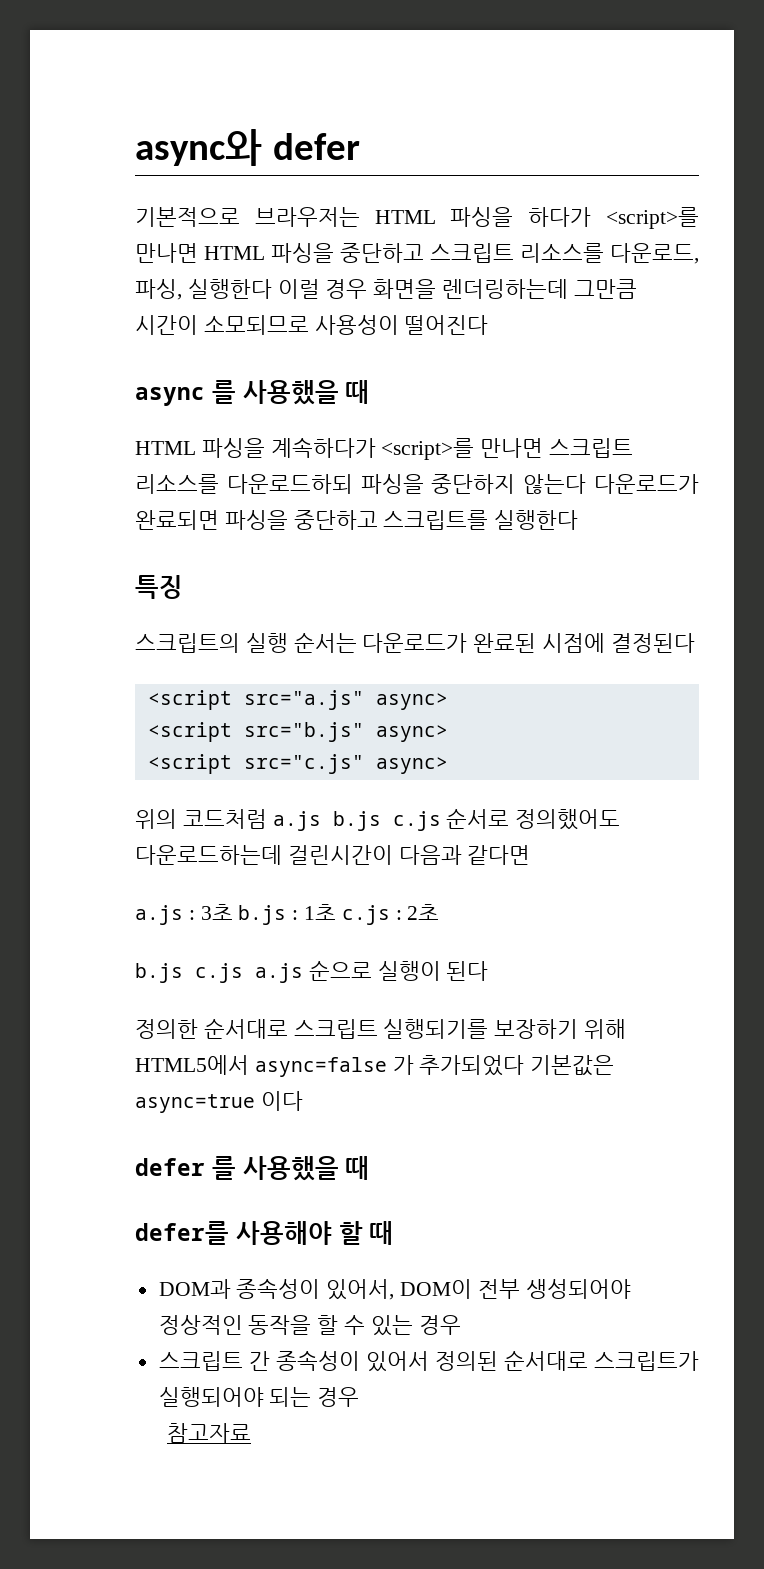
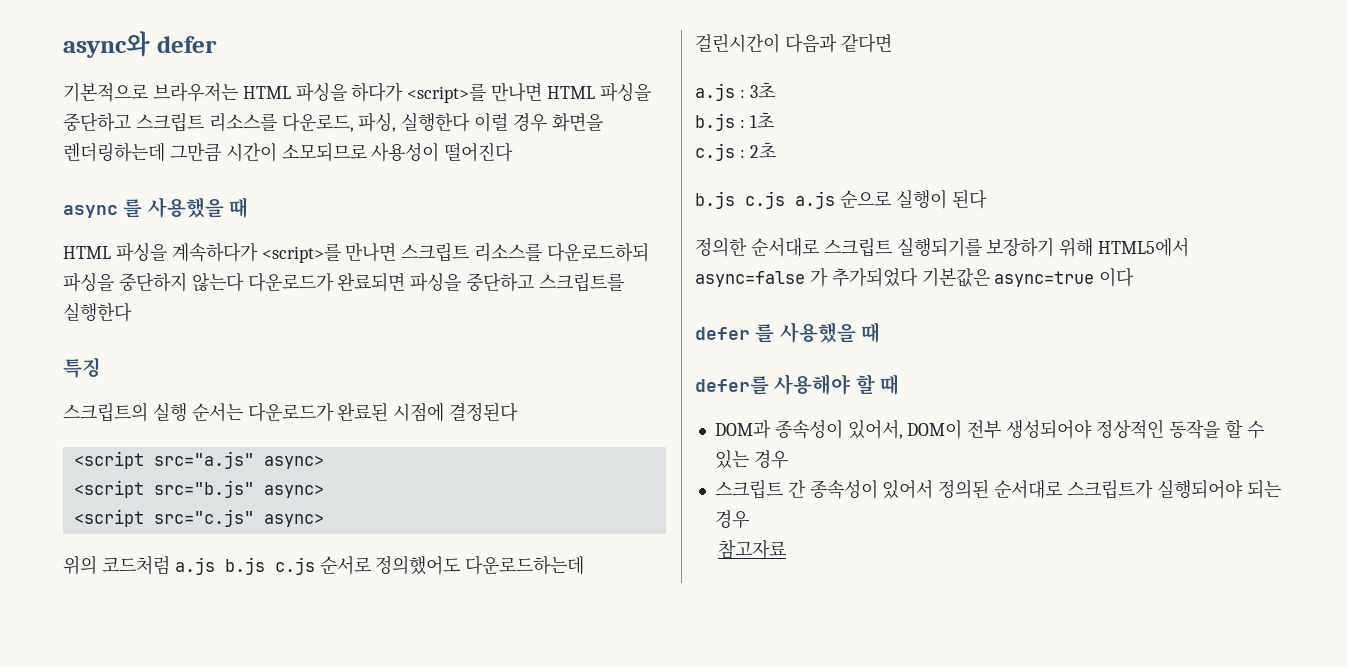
(233, 912) none -> (775, 90) //
(337, 912) none -> (774, 120) //

